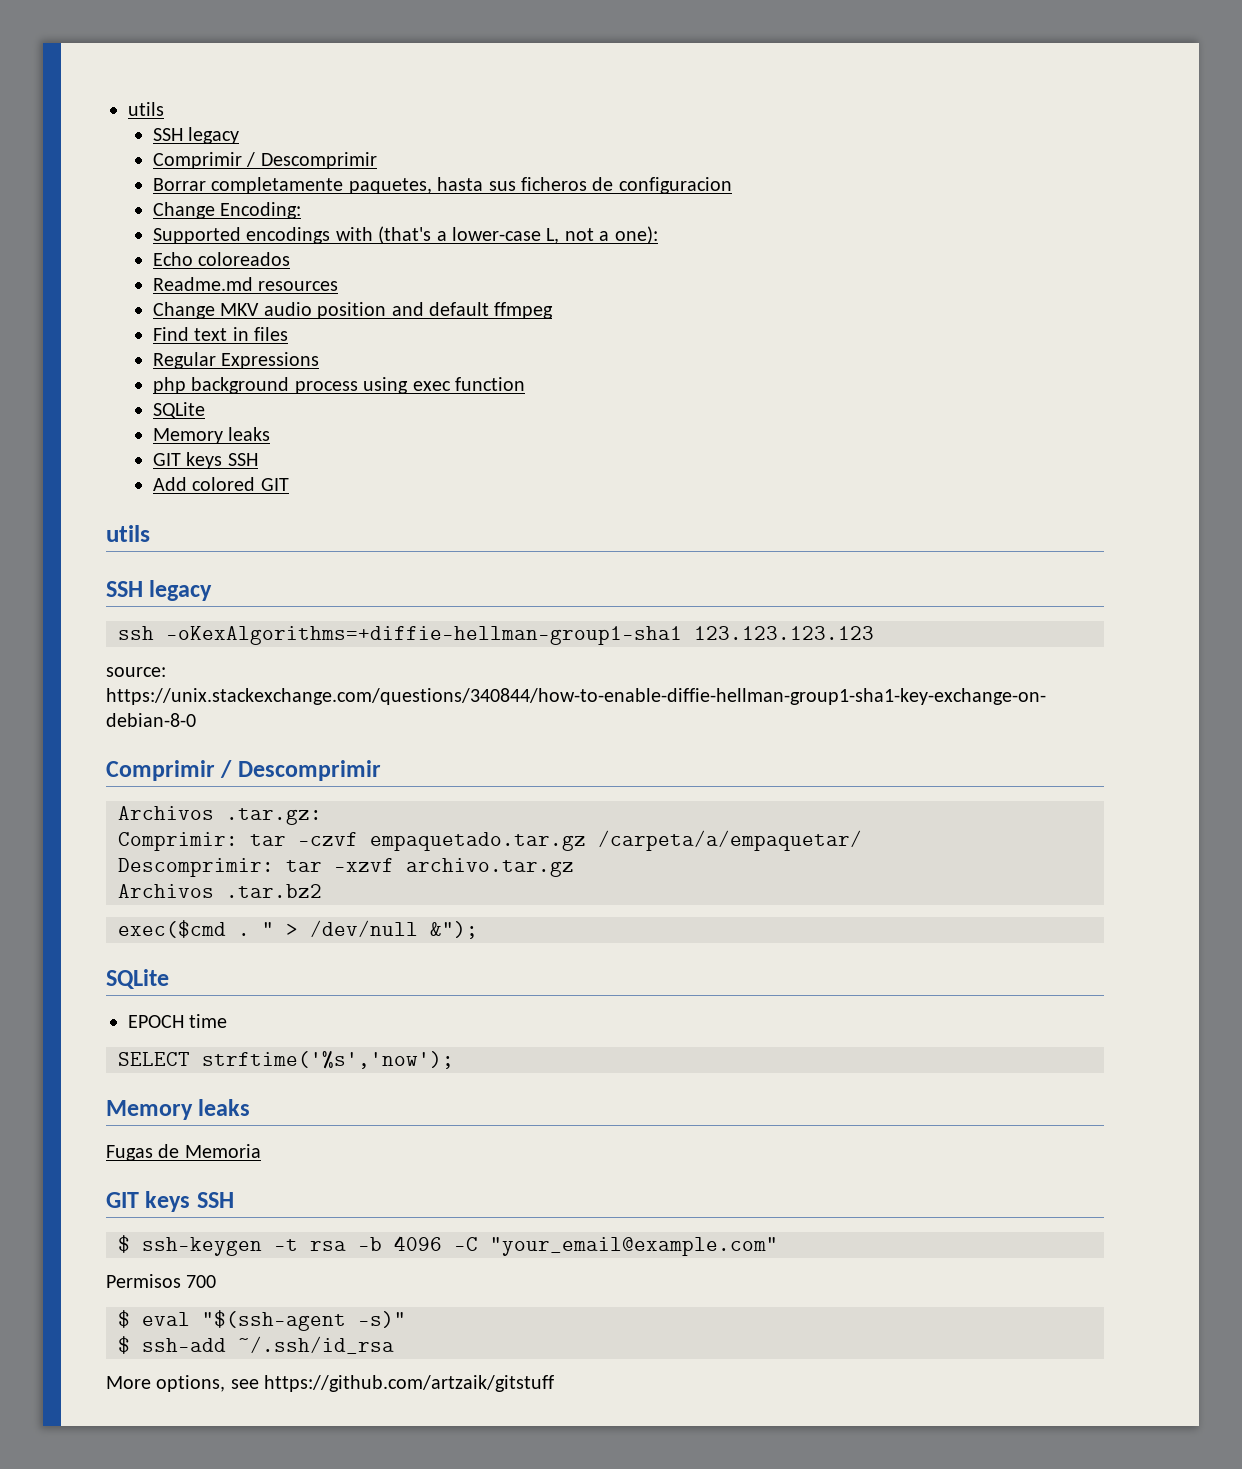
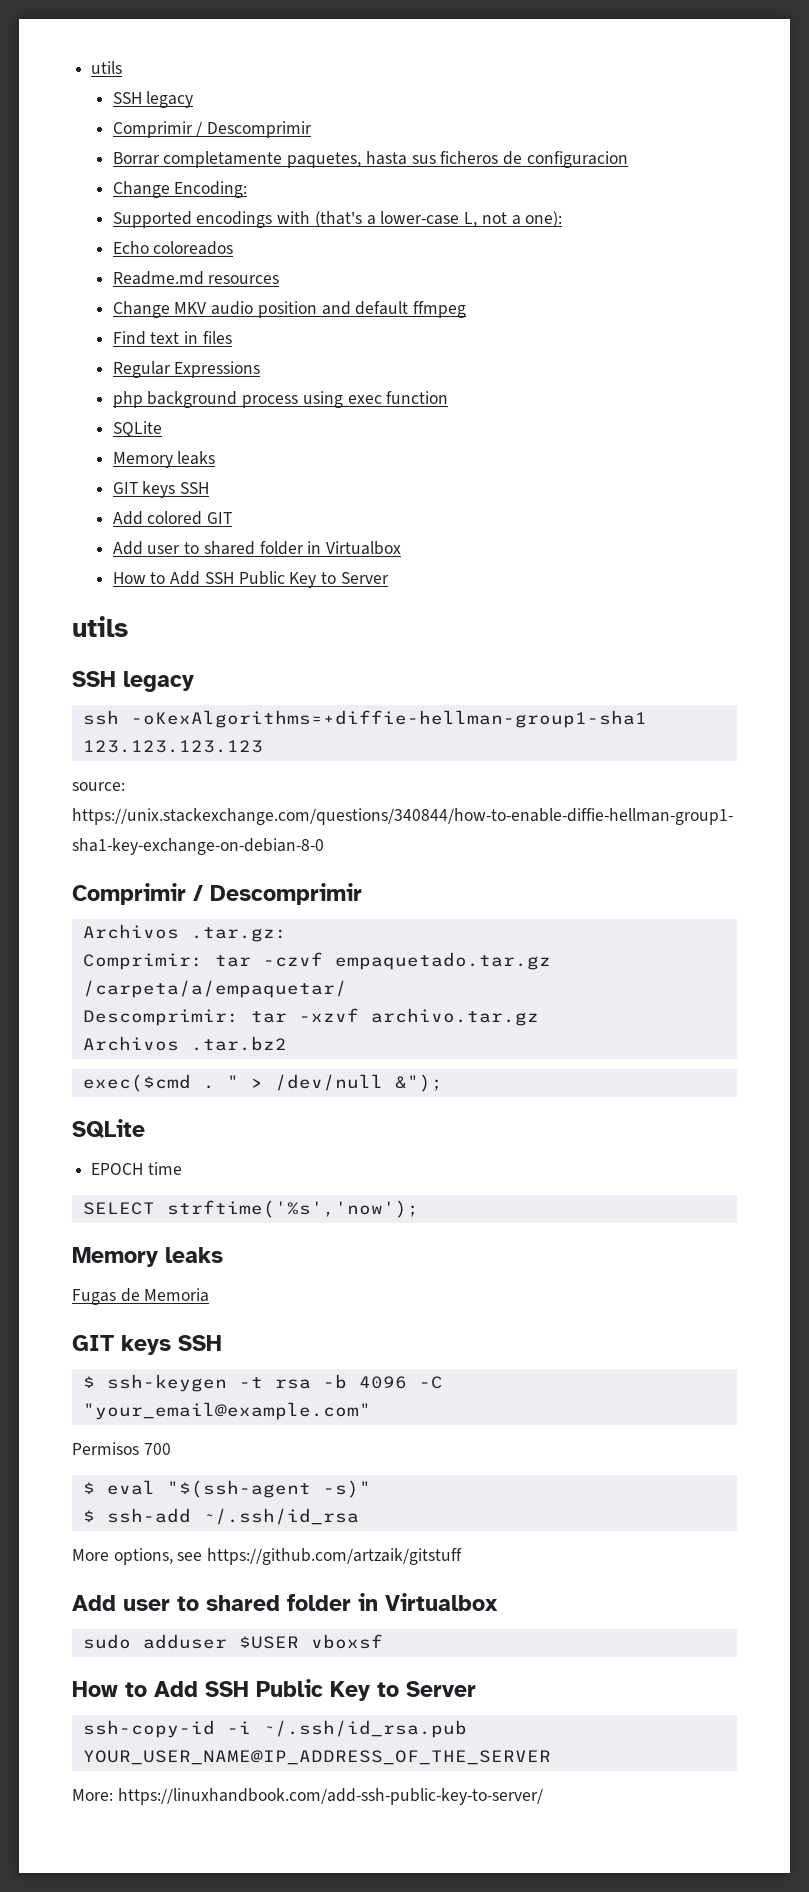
(289, 484) none -> [112,541,402,555] [112,571,389,588] // Add user to shared folder in Virtualbox // How to Add SSH Public Key to Server
(555, 1383) none -> [72,1593,498,1611] [82,1634,383,1649] [72,1679,476,1701] [82,1720,467,1738] [82,1750,551,1765] [72,1788,543,1805] // Add user to shared folder in Virtualbox // sudo adduser $USER vboxsf // How to Add SSH Public Key to Server // ssh-copy-id -i ~/.ssh/id_rsa.pub YOUR_USER_NAME@IP_ADDRESS_OF_THE_SERVER // More: https://linuxhandbook.com/add-ssh-public-key-to-server/

